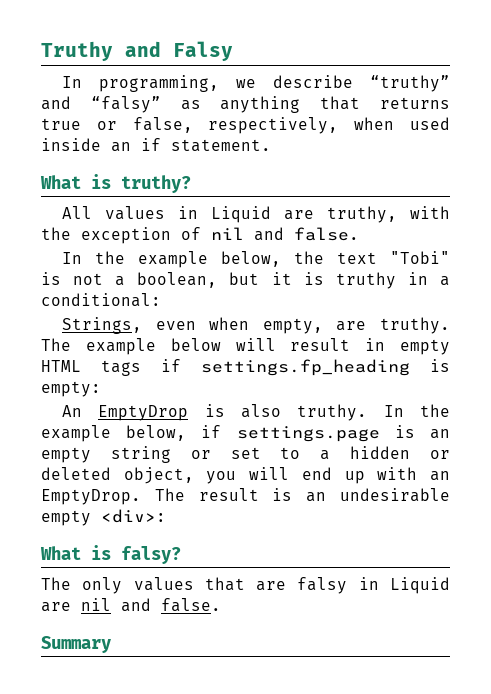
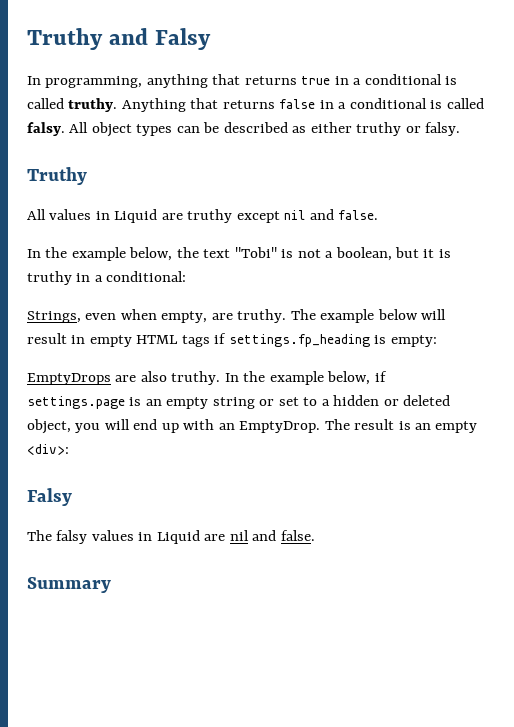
[236,75,451,92] [41,96,450,113] [41,117,450,134] [41,138,271,152] [40,174,191,193] we describe “truthy” and “falsy” as anything that returns true or false, respectively, when used inside an if statement. // What is truthy? -> [146,74,458,88] [27,98,484,112] [27,122,461,137] [27,167,87,185] anything that returns true in a conditional is called truthy. Anything that returns false in a conditional is called falsy. All object types can be described as either truthy or falsy. // Truthy
[327,206,450,223] [41,227,201,244] truthy, with the exception of -> [187,209,280,223] truthy except
[62,404,225,421] An EmptyDrop is -> [27,373,137,385] EmptyDrops are
[340,488,451,502] undesirable -> (432, 426) none
[40,545,181,564] [41,577,348,594] What is falsy? // The only values that are falsy -> [27,488,72,506] [27,530,134,544] Falsy // The falsy values

